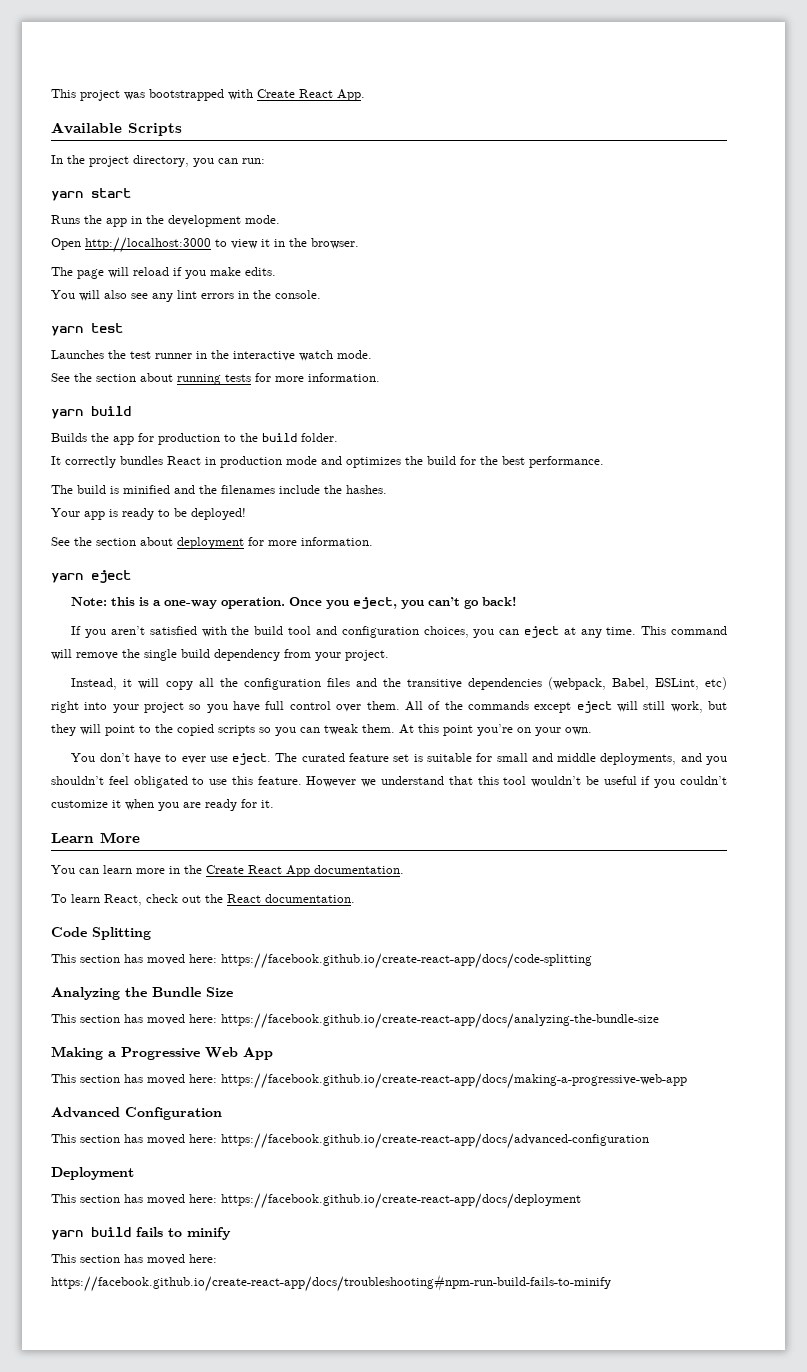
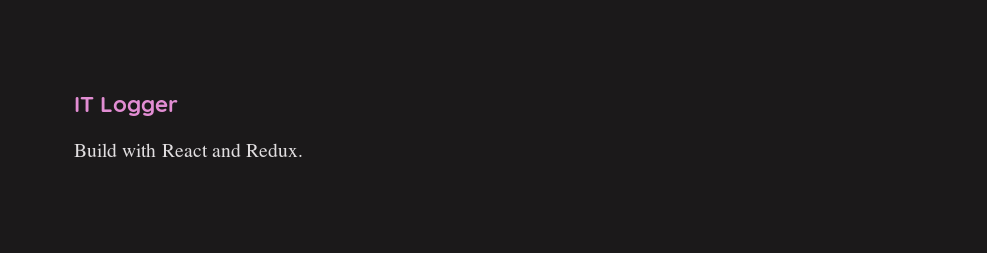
[51,89,365,101] [51,122,182,136] [51,155,265,167] [51,188,131,201] [51,215,280,227] [51,237,359,253] [51,267,276,279] [51,290,321,302] [51,323,123,336] [51,350,372,361] [51,373,380,385] [51,406,131,419] [51,433,338,445] [51,456,604,468] [51,485,387,494] [51,508,246,520] [51,537,373,549] [51,570,131,583] [71,596,518,609] [71,626,727,638] [51,649,389,661] [71,677,727,690] [51,701,728,713] [51,724,592,736] [71,753,727,765] [51,776,728,788] [51,799,274,811] [51,832,140,843] [51,865,404,877] [51,894,355,906] [51,927,151,940] [51,953,592,969] [51,987,233,1000] [51,1013,659,1029] [51,1046,273,1060] [51,1073,687,1089] [51,1107,222,1120] [51,1133,649,1149] [51,1167,134,1180] [51,1193,581,1209] [51,1227,231,1240] [51,1254,217,1265] [51,1274,611,1292] This project was bootstrapped with Create React App. // Available Scripts // In the project directory, you can run: // yarn start // Runs the app in the development mode. // Open http://localhost:3000 to view it in the browser. // The page will reload if you make edits. // You will also see any lint errors in the console. // yarn test // Launches the test runner in the interactive watch mode. // See the section about running tests for more information. // yarn build // Builds the app for production to the build folder. // It correctly bundles React in production mode and optimizes the build for the best performance. // The build is minified and the filenames include the hashes. // Your app is ready to be deployed! // See the section about deployment for more information. // yarn eject // Note: this is a one-way operation. Once you eject, you can’t go back! // If you aren’t satisfied with the build tool and configuration choices, you can eject at any time. This command will remove the single build dependency from your project. // Instead, it will copy all the configuration files and the transitive dependencies (webpack, Babel, ESLint, etc) right into your project so you have full control over them. All of the commands except eject will still work, but they will point to the copied scripts so you can tweak them. At this point you’re on your own. // You don’t have to ever use eject. The curated feature set is suitable for small and middle deployments, and you shouldn’t feel obligated to use this feature. However we understand that this tool wouldn’t be useful if you couldn’t customize it when you are ready for it. // Learn More // You can learn more in the Create React App documentation. // To learn React, check out the React documentation. // Code Splitting // This section has moved here: https://facebook.github.io/create-react-app/docs/code-splitting // Analyzing the Bundle Size // This section has moved here: https://facebook.github.io/create-react-app/docs/analyzing-the-bundle-size // Making a Progressive Web App // This section has moved here: https://facebook.github.io/create-react-app/docs/making-a-progressive-web-app // Advanced Configuration // This section has moved here: https://facebook.github.io/create-react-app/docs/advanced-configuration // Deployment // This section has moved here: https://facebook.github.io/create-react-app/docs/deployment // yarn build fails to minify // This section has moved here: https://facebook.github.io/create-react-app/docs/troubleshooting#npm-run-build-fails-to-minify -> [74,97,179,116] [74,143,304,157] IT Logger // Build with React and Redux.

